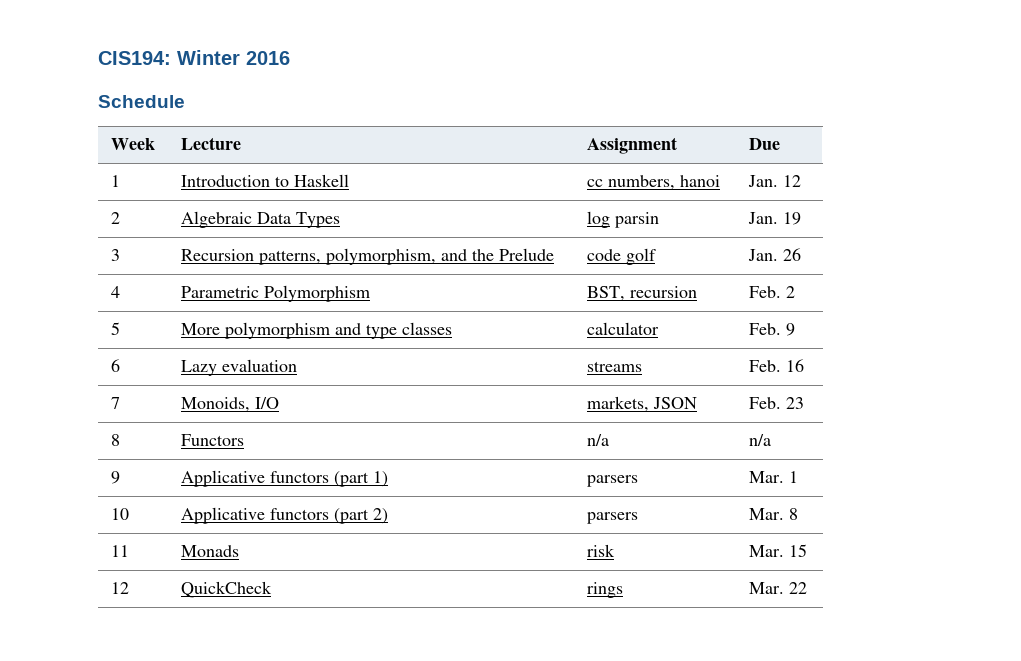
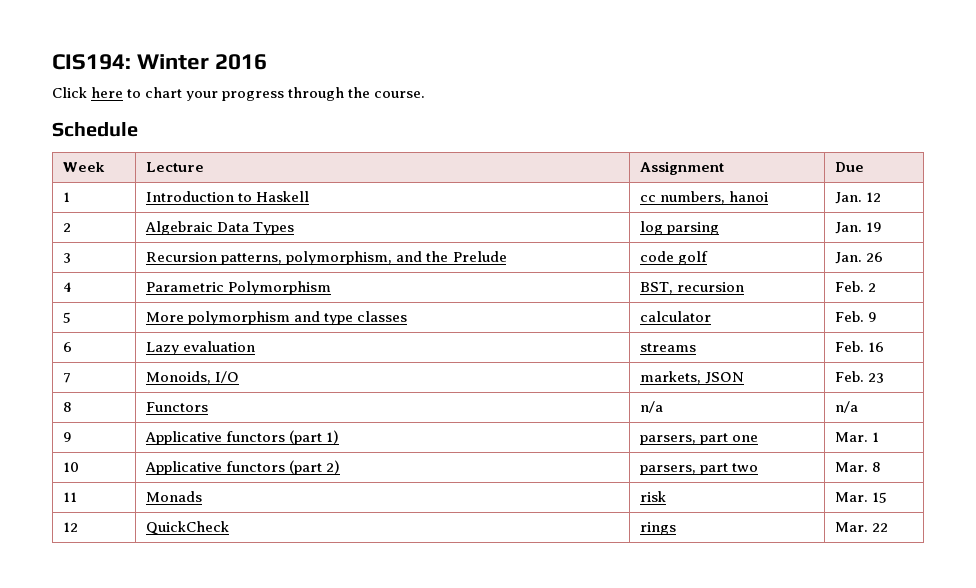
(290, 58) none -> [52,87,426,101] // Click here to chart your progress through the course.
[614,212,659,228] parsin -> [667,222,720,235] parsing
[586,475,638,487] parsers -> [640,433,759,445] parsers, part one
[586,512,638,524] parsers -> [640,463,759,475] parsers, part two

